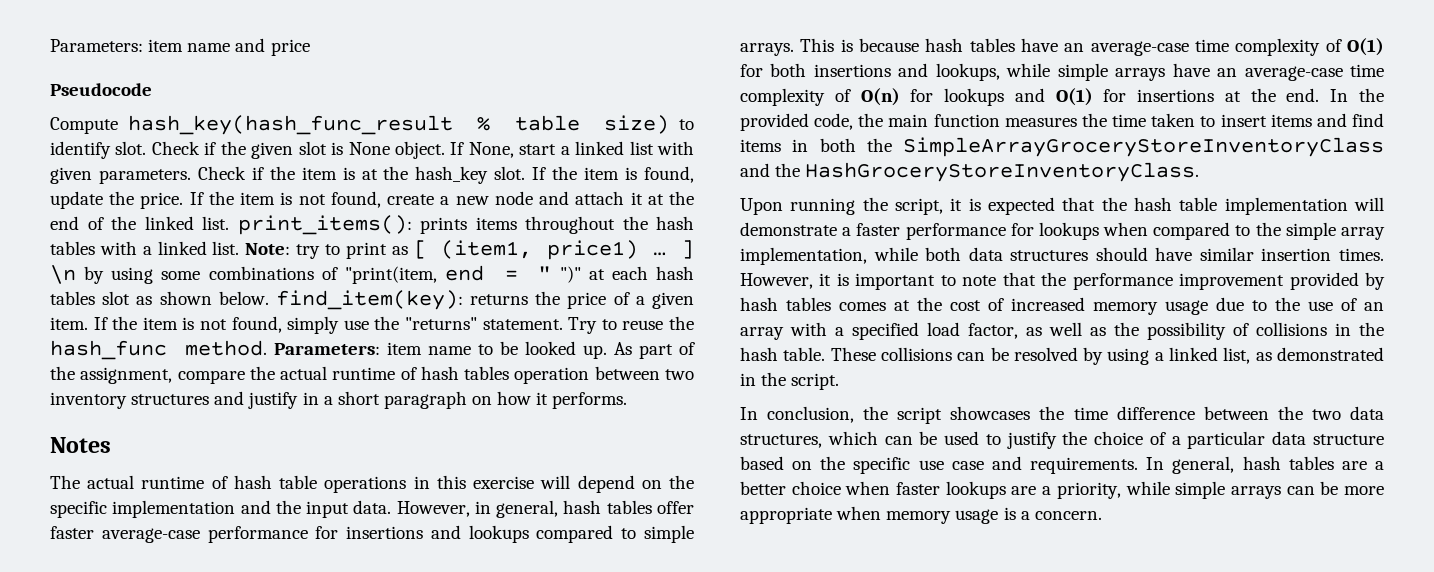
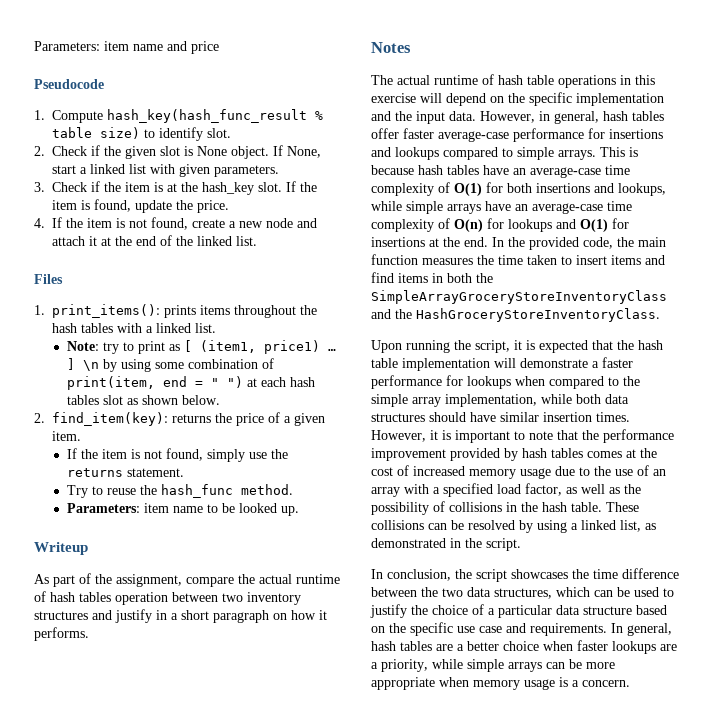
(152, 89) none -> [34,110,45,120] 1.
(147, 148) none -> [34,146,45,156] // 2.
(191, 176) none -> [34,182,45,192] // 3.
(184, 200) none -> [34,218,45,228] // 4.
(229, 223) none -> [34,274,63,284] [34,305,45,315] // Files // 1.
(240, 248) none -> (216, 328) //
[208,266,437,284] combinations of "print(item, -> [187,358,274,369] [66,376,155,390] combination of print(item,
[559,266,581,283] ")" -> [226,376,243,388] ")
(269, 298) none -> [34,413,45,423] // 2.
(88, 323) none -> (81, 436) //
[405,317,477,330] "returns" -> [66,468,123,477] returns
(563, 324) none -> (184, 472) //
(267, 348) none -> (293, 489) //
(607, 352) none -> [34,542,88,555] // Writeup //

